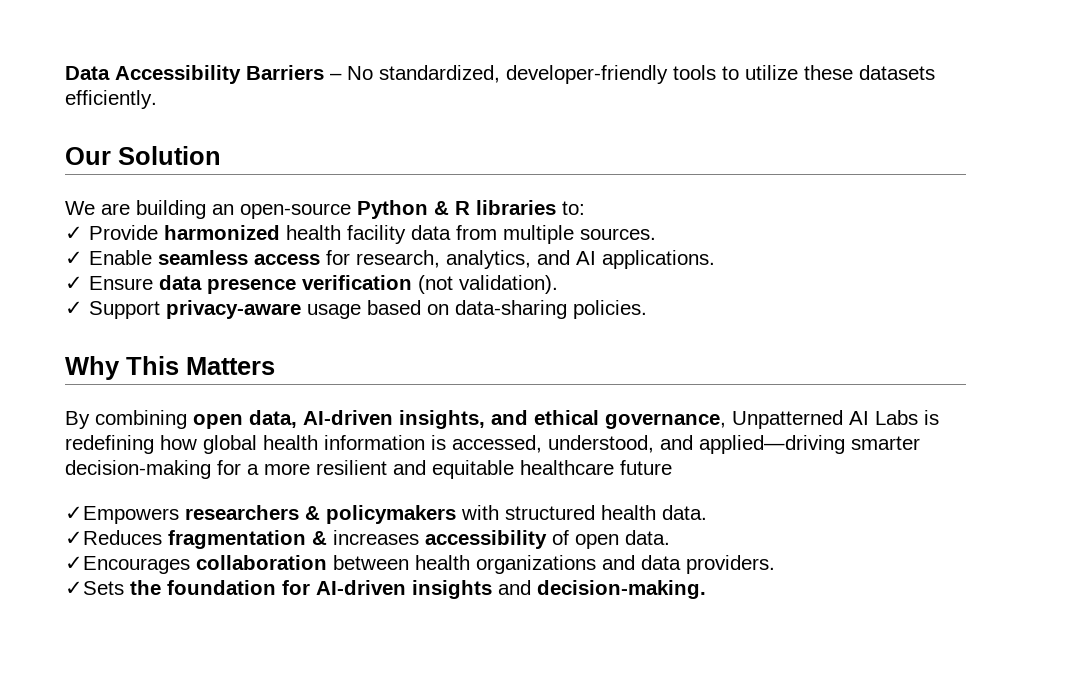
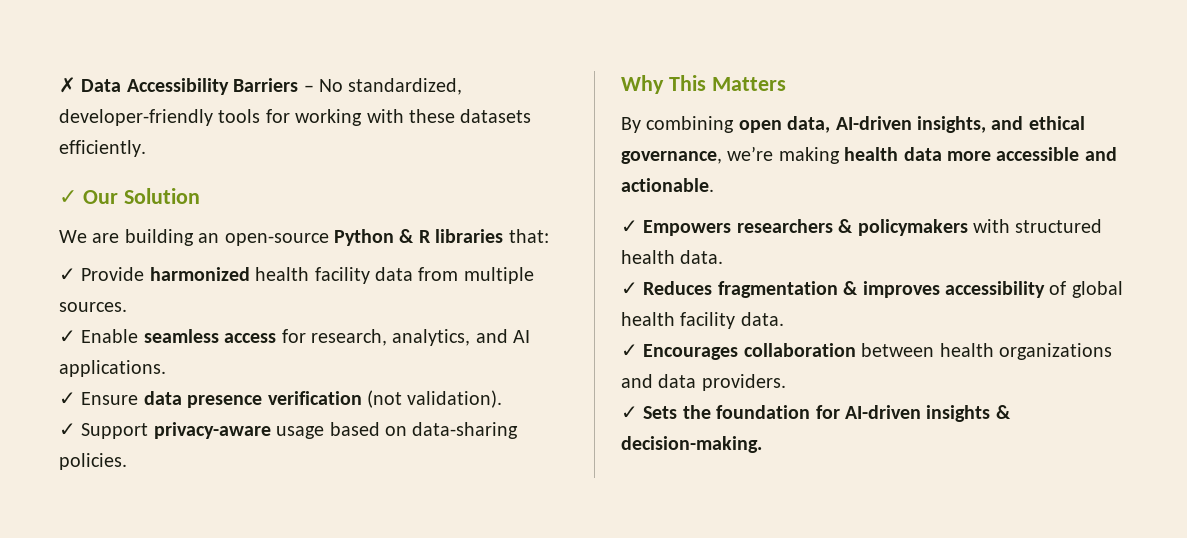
(65, 73) none -> [59,77,76,93] ✗
[722,65,798,80] to utilize -> [265,109,404,126] for working with
(157, 99) none -> [59,190,77,204] ✓
[562,201,585,215] to: -> [508,229,549,243] that:
[732,410,939,429] [65,435,920,454] [65,460,672,479] [65,506,179,524] Unpatterned AI Labs is redefining how global health information is accessed, understood, and applied—driving smarter decision-making for a more resilient and equitable healthcare future // ✓Empowers -> [727,146,1117,164] [621,178,714,192] [621,220,732,236] we’re making health data more accessible and actionable. // ✓ Empowers
[65,530,162,545] ✓Reduces -> [621,281,713,295] ✓ Reduces
[333,530,419,545] increases -> [862,281,940,298] improves
[575,530,670,549] [65,556,190,574] open data. // ✓Encourages -> [1071,281,1123,298] [621,312,784,329] [621,344,739,360] global health facility data. // ✓ Encourages
[65,581,124,595] ✓Sets -> [621,406,678,419] ✓ Sets
[498,580,531,595] and -> [995,405,1011,419] &

